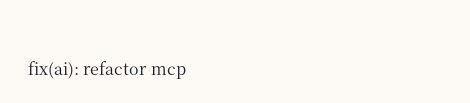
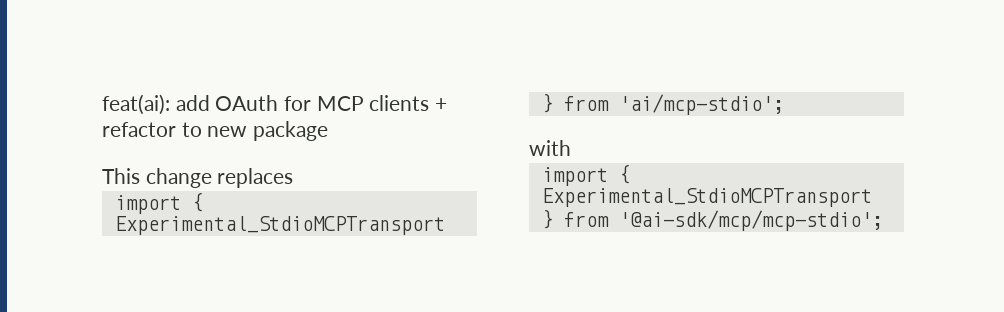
[28,61,186,79] fix(ai): refactor mcp -> [102,94,448,115] [102,121,329,141] [102,168,294,188] [114,192,203,214] [114,216,445,235] [541,93,784,115] [529,140,571,156] [541,164,630,186] [541,188,872,207] [541,209,883,231] feat(ai): add OAuth for MCP clients + refactor to new package // This change replaces // import { Experimental_StdioMCPTransport } from 'ai/mcp-stdio'; // with // import { Experimental_StdioMCPTransport } from '@ai-sdk/mcp/mcp-stdio';

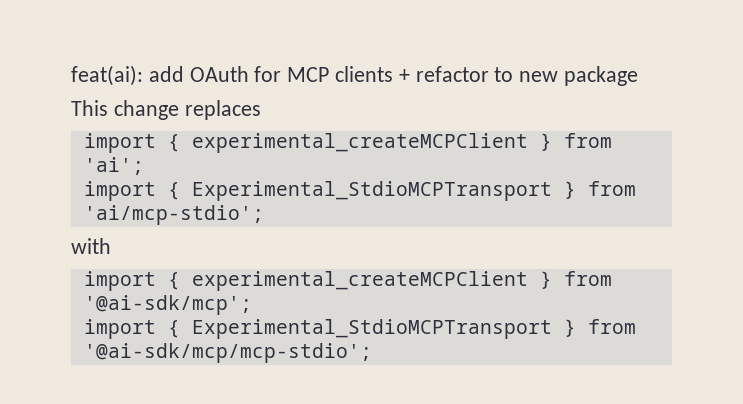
(294, 178) none -> [83,133,612,153] [83,157,144,175] // import { experimental_createMCPClient } from 'ai';
(571, 148) none -> [83,271,612,291] [83,295,252,315] // import { experimental_createMCPClient } from '@ai-sdk/mcp';

